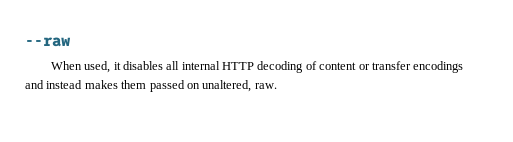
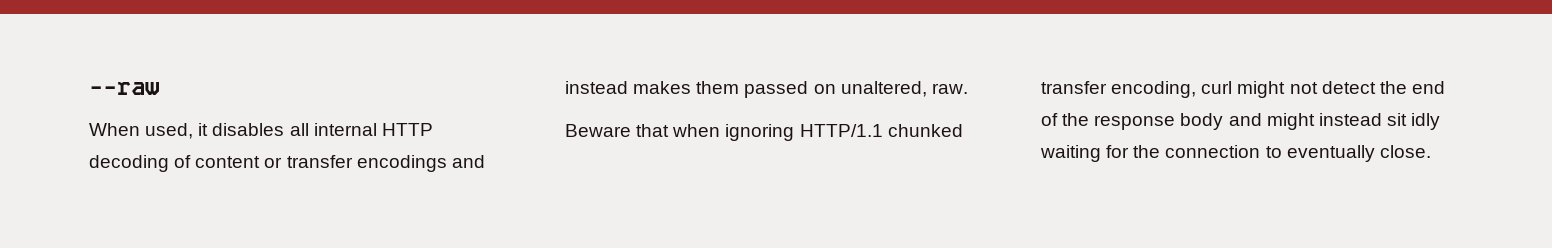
(277, 86) none -> [565,124,963,141] [1041,81,1445,98] [1041,113,1441,130] [1040,145,1431,162] // Beware that when ignoring HTTP/1.1 chunked transfer encoding, curl might not detect the end of the response body and might instead sit idly waiting for the connection to eventually close.

